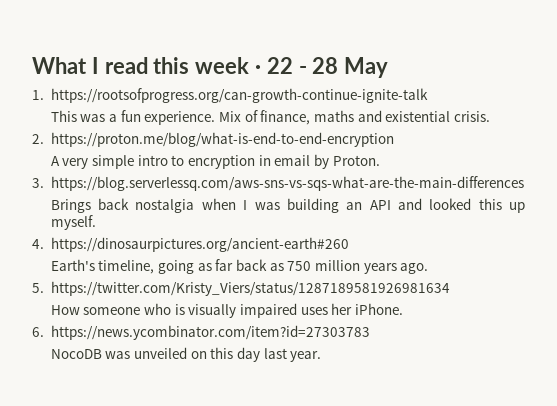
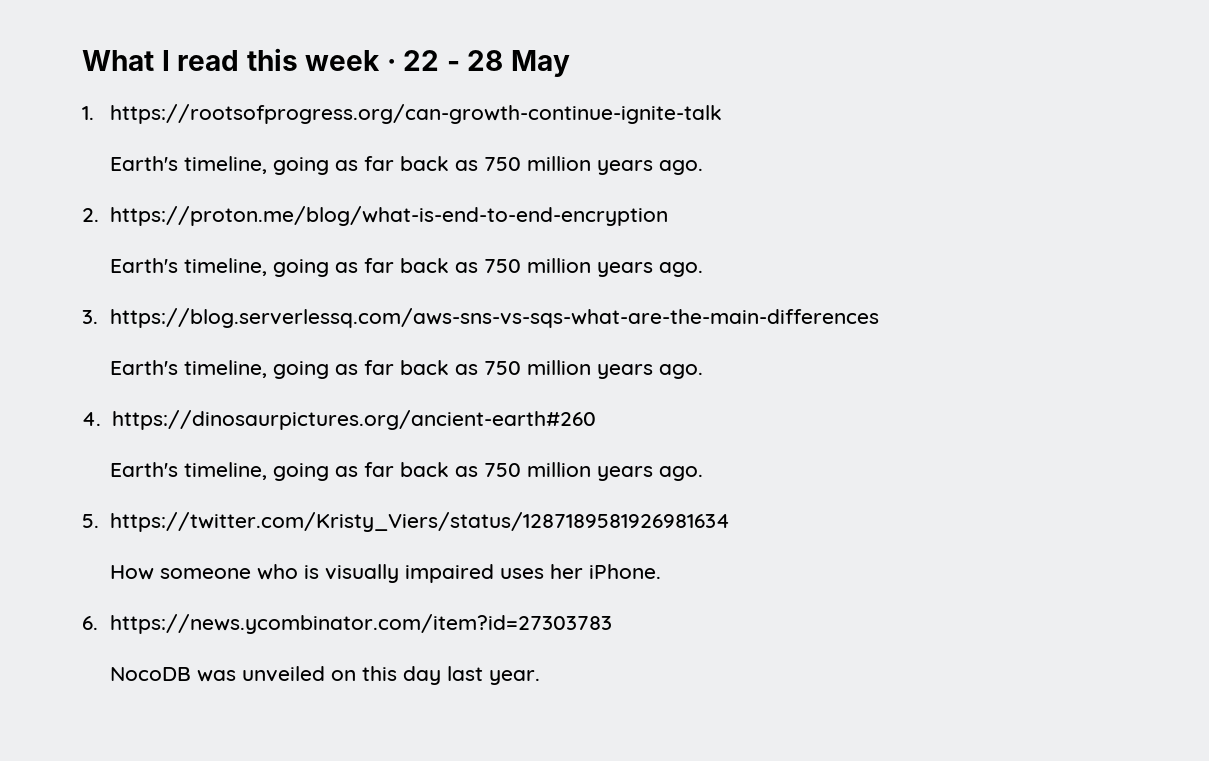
[50,110,490,125] [32,132,394,147] [50,154,380,169] [32,176,524,191] [50,198,525,213] [50,215,96,230] This was a fun experience. Mix of finance, maths and existential crisis. // 2. https://proton.me/blog/what-is-end-to-end-encryption // A very simple intro to encryption in email by Proton. // 3. https://blog.serverlessq.com/aws-sns-vs-sqs-what-are-the-main-differences // Brings back nostalgia when I was building an API and looked this up myself. -> [110,156,704,175] [82,206,669,226] [110,258,704,277] [82,308,880,328] [110,360,704,379] Earth's timeline, going as far back as 750 million years ago. // 2. https://proton.me/blog/what-is-end-to-end-encryption // Earth's timeline, going as far back as 750 million years ago. // 3. https://blog.serverlessq.com/aws-sns-vs-sqs-what-are-the-main-differences // Earth's timeline, going as far back as 750 million years ago.

